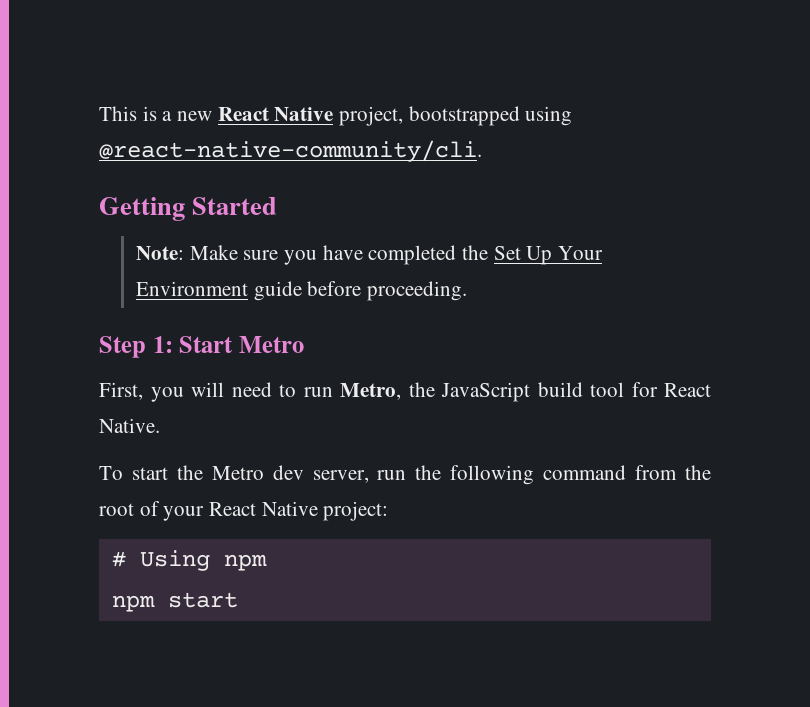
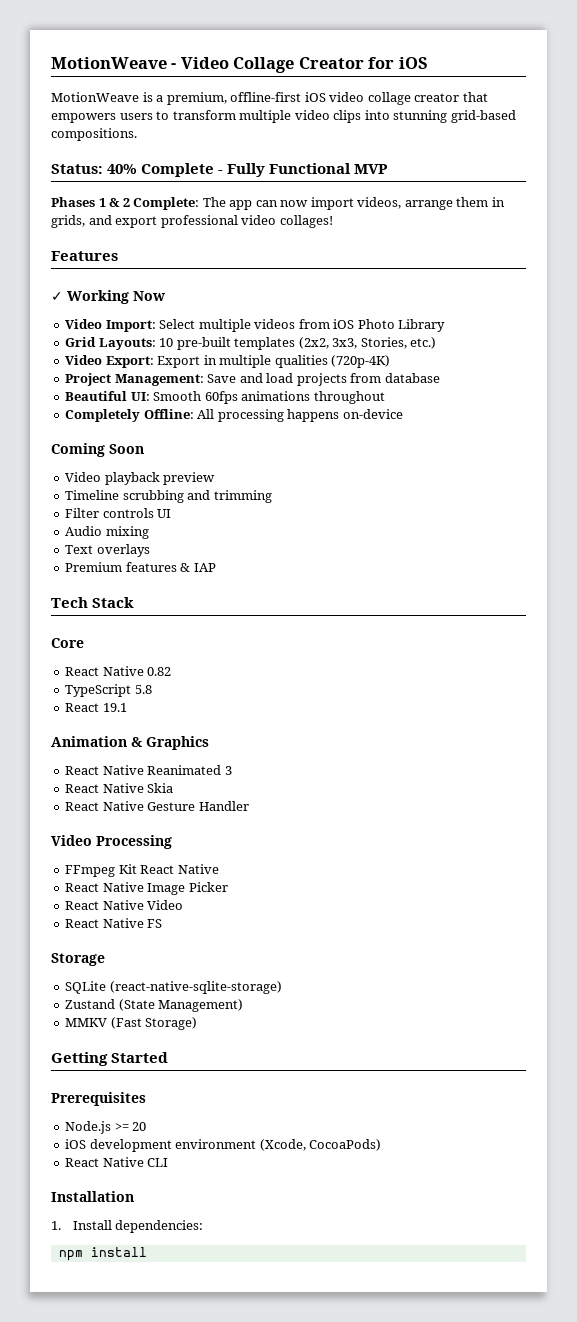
[99,106,573,126] [99,140,482,162] [99,197,278,221] [136,245,604,265] [136,281,468,301] [99,336,304,358] [99,382,711,402] [99,418,160,433] [99,465,711,485] [99,501,389,521] [111,550,267,571] [111,592,238,612] This is a new React Native project, bootstrapped using @react-native-community/cli. // Getting Started // Note: Make sure you have completed the Set Up Your Environment guide before proceeding. // Step 1: Start Metro // First, you will need to run Metro, the JavaScript build tool for React Native. // To start the Metro dev server, run the following command from the root of your React Native project: // # Using npm // npm start -> [51,57,428,73] [51,92,488,105] [51,110,516,123] [51,128,137,141] [51,163,389,177] [51,197,505,210] [51,215,333,228] [51,251,118,261] [51,290,165,304] [65,319,446,332] [65,337,437,350] [65,355,391,368] [65,373,440,386] [65,391,385,404] [65,409,403,422] [51,443,144,457] [65,472,216,485] [65,490,272,503] [65,508,172,518] [65,526,149,539] [65,544,150,557] [65,562,216,572] [51,597,135,608] [51,638,84,648] [65,666,172,676] [65,684,152,697] [65,703,127,712] [51,736,209,750] [65,765,232,775] [65,783,174,793] [65,801,249,811] [51,835,172,849] [65,864,219,877] [65,882,228,895] [65,900,184,910] [65,918,163,928] [51,953,105,966] [65,981,282,994] [65,999,244,1012] [65,1017,198,1030] [51,1052,169,1066] [51,1092,146,1106] [65,1121,147,1134] [65,1139,382,1152] [65,1157,169,1167] [51,1191,134,1202] [51,1220,204,1233] [58,1247,147,1261] MotionWeave - Video Collage Creator for iOS // MotionWeave is a premium, offline-first iOS video collage creator that empowers users to transform multiple video clips into stunning grid-based compositions. // Status: 40% Complete - Fully Functional MVP // Phases 1 & 2 Complete: The app can now import videos, arrange them in grids, and export professional video collages! // Features // ✓ Working Now // Video Import: Select multiple videos from iOS Photo Library // Grid Layouts: 10 pre-built templates (2x2, 3x3, Stories, etc.) // Video Export: Export in multiple qualities (720p-4K) // Project Management: Save and load projects from database // Beautiful UI: Smooth 60fps animations throughout // Completely Offline: All processing happens on-device // Coming Soon // Video playback preview // Timeline scrubbing and trimming // Filter controls UI // Audio mixing // Text overlays // Premium features & IAP // Tech Stack // Core // React Native 0.82 // TypeScript 5.8 // React 19.1 // Animation & Graphics // React Native Reanimated 3 // React Native Skia // React Native Gesture Handler // Video Processing // FFmpeg Kit React Native // React Native Image Picker // React Native Video // React Native FS // Storage // SQLite (react-native-sqlite-storage) // Zustand (State Management) // MMKV (Fast Storage) // Getting Started // Prerequisites // Node.js >= 20 // iOS development environment (Xcode, CocoaPods) // React Native CLI // Installation // 1. Install dependencies: // npm install

